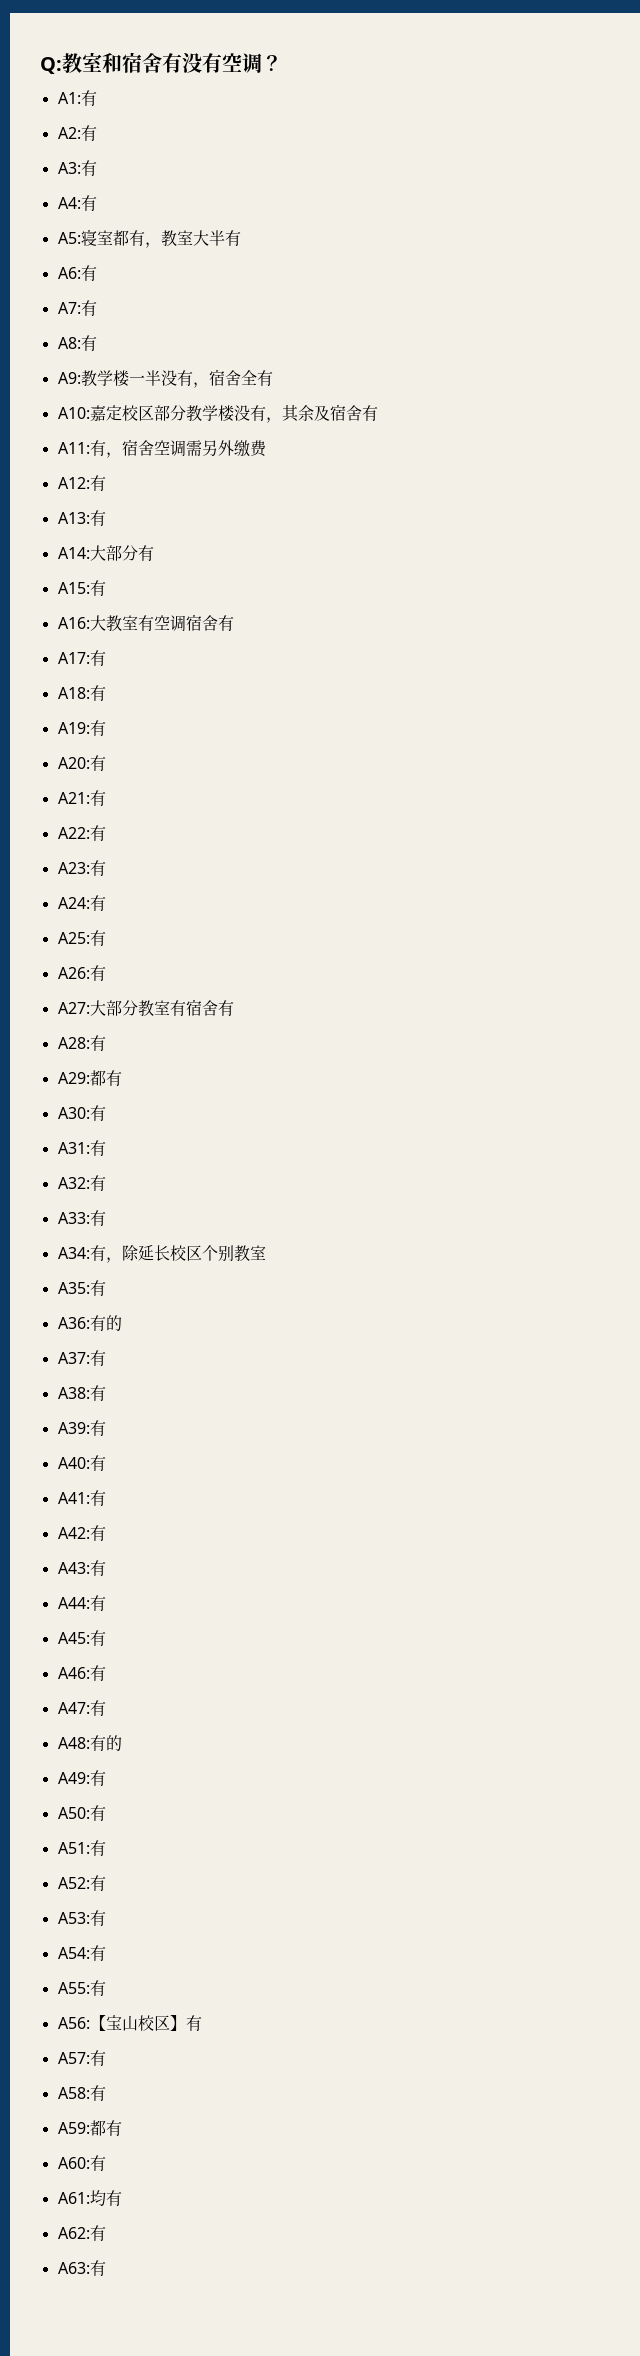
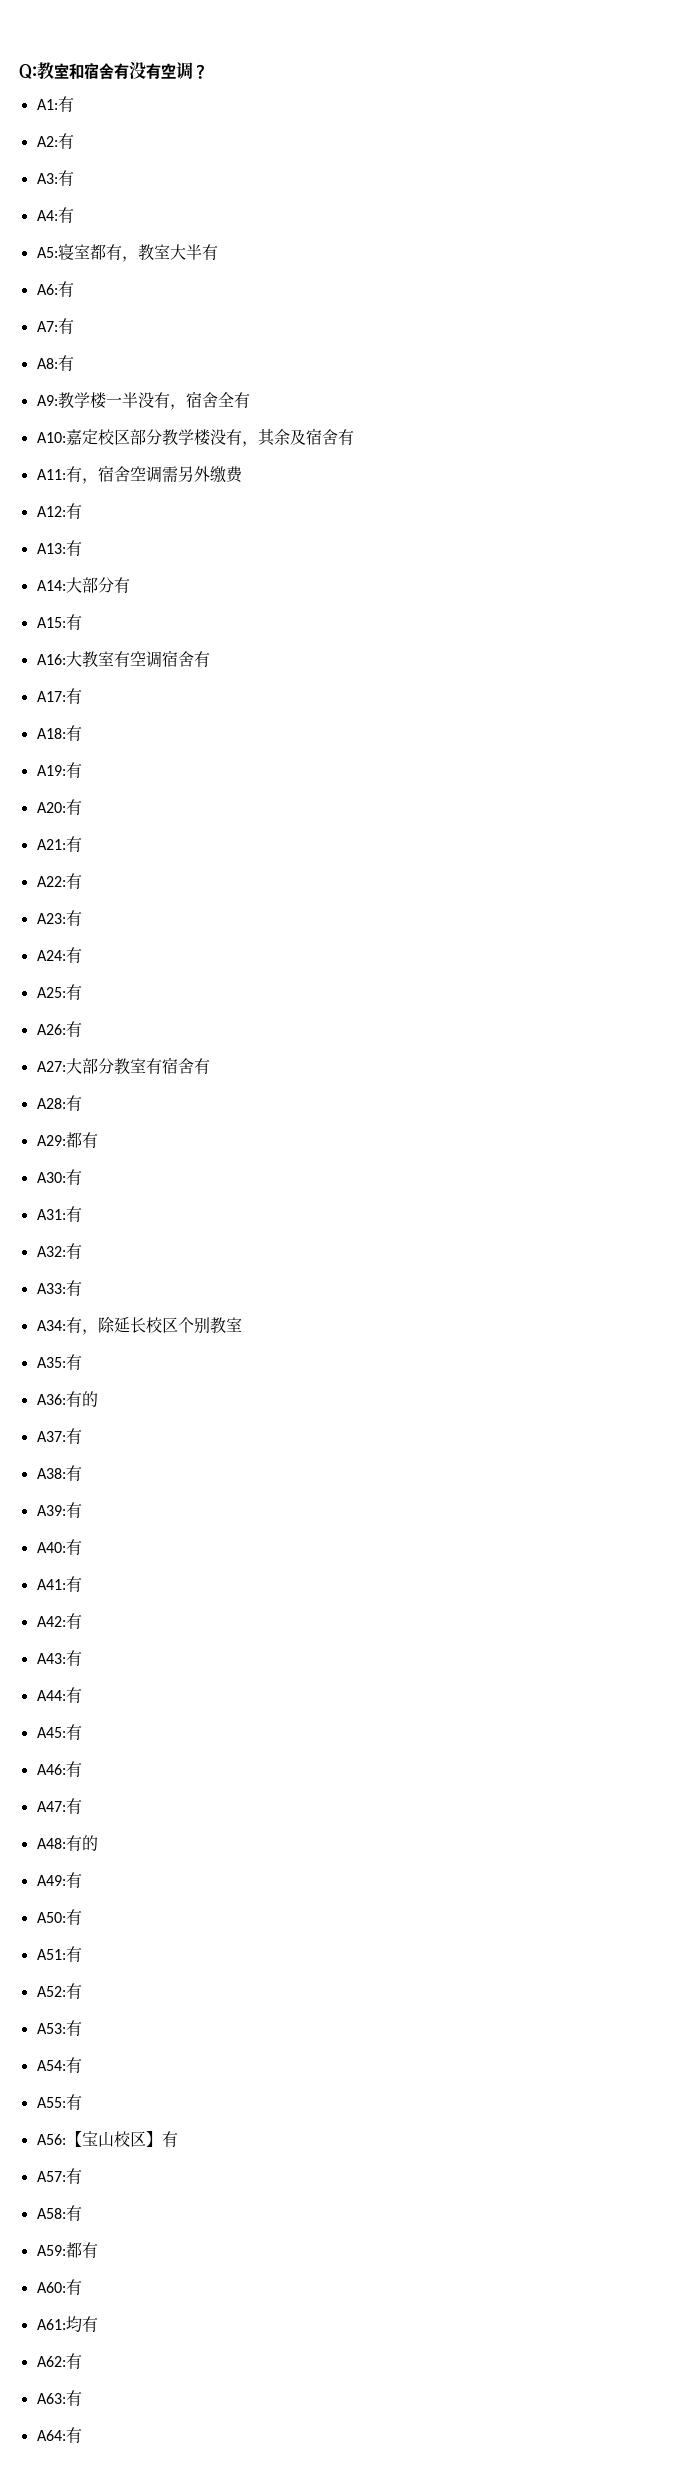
(106, 2268) none -> [36,2427,82,2443] // A64:有

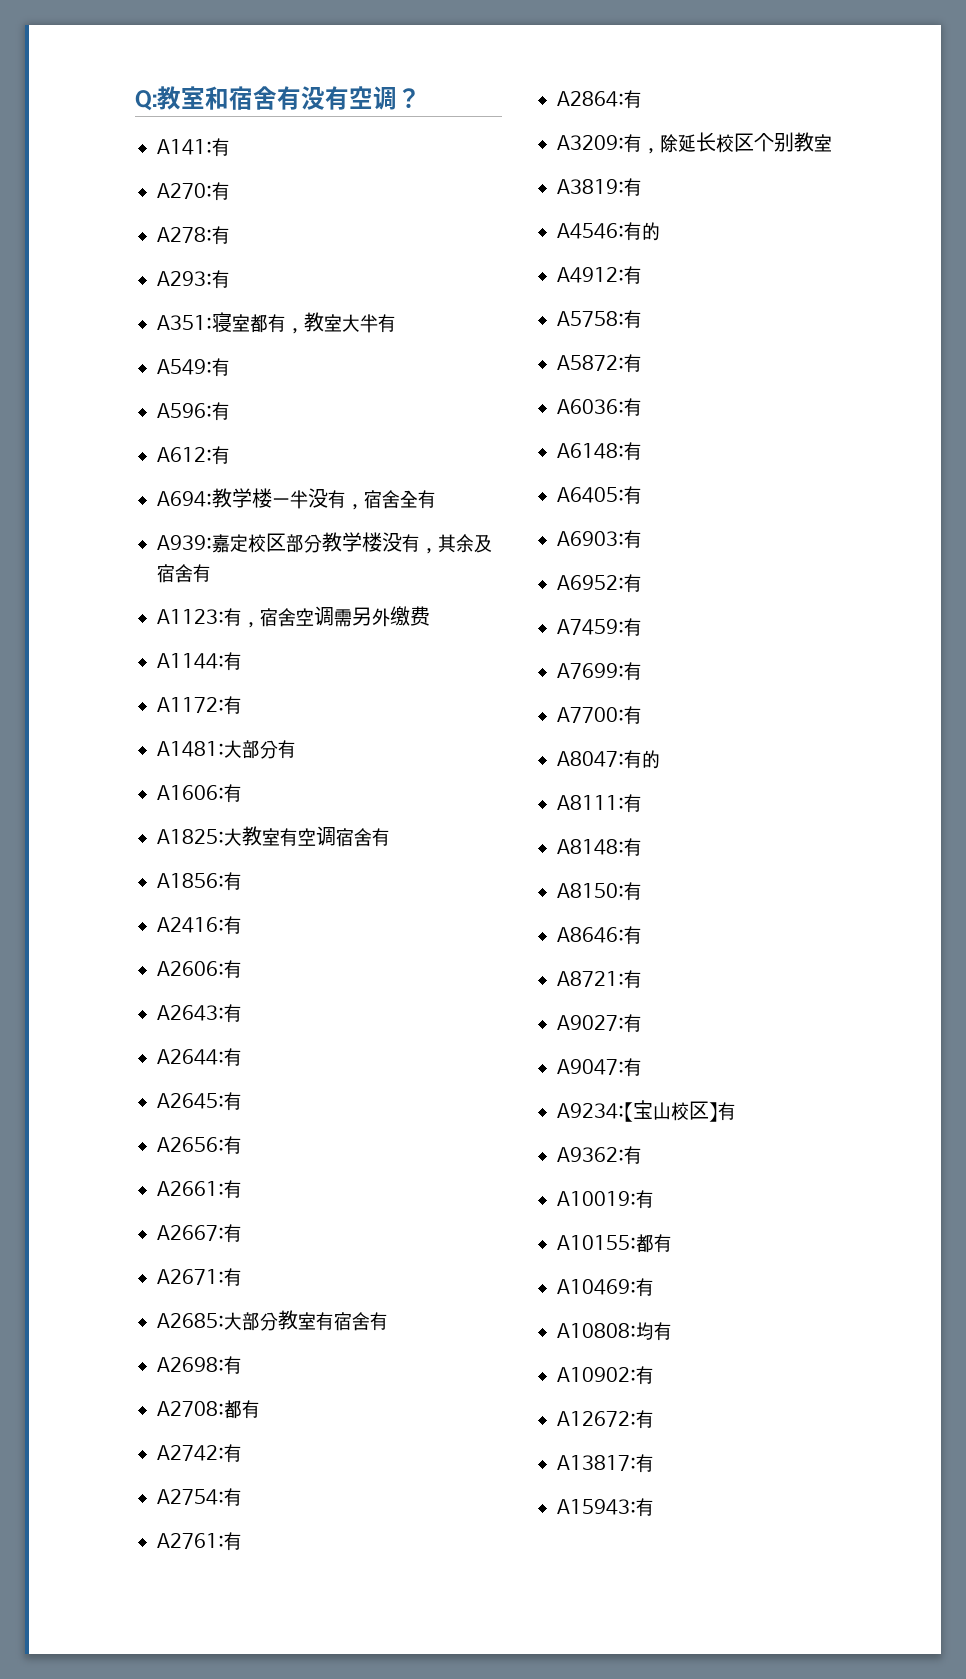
[36,96,74,112] [36,133,74,149] [36,170,74,186] [36,207,74,223] [36,247,58,258] A1:有 // A2:有 // A3:有 // A4:有 // A5: -> [157,138,230,157] [157,182,230,201] [157,226,230,245] [157,270,230,289] [157,315,212,330] A141:有 // A270:有 // A278:有 // A293:有 // A351:
[36,281,74,297] [36,318,74,334] [36,355,74,371] [36,395,58,406] A6:有 // A7:有 // A8:有 // A9: -> [157,358,230,377] [157,402,230,421] [157,446,230,465] [157,491,212,507] A549:有 // A596:有 // A612:有 // A694:
[36,432,66,443] A10: -> [157,535,212,550] A939:
[36,469,66,480] A11: -> [157,609,224,624] A1123:
[36,503,82,519] [36,540,82,556] [36,580,66,591] A12:有 // A13:有 // A14: -> [157,652,242,671] [157,696,242,715] [157,741,224,757] A1144:有 // A1172:有 // A1481:
[36,614,82,630] [36,654,66,665] A15:有 // A16: -> [157,784,242,803] [157,829,224,844] A1606:有 // A1825:
[36,688,82,704] [36,725,82,741] [36,762,82,778] [36,799,82,815] [36,836,82,852] [36,873,82,889] [36,910,82,926] [36,947,82,963] [36,984,82,1000] [36,1021,82,1037] [36,1061,66,1072] A17:有 // A18:有 // A19:有 // A20:有 // A21:有 // A22:有 // A23:有 // A24:有 // A25:有 // A26:有 // A27: -> [157,872,242,891] [157,916,242,935] [157,960,242,979] [157,1004,242,1023] [157,1048,242,1067] [157,1092,242,1111] [157,1136,242,1155] [157,1180,242,1199] [157,1224,242,1243] [157,1268,242,1287] [157,1313,224,1328] A1856:有 // A2416:有 // A2606:有 // A2643:有 // A2644:有 // A2645:有 // A2656:有 // A2661:有 // A2667:有 // A2671:有 // A2685:
[36,1095,82,1111] [36,1132,98,1148] [36,1169,82,1185] [36,1206,82,1222] [36,1243,82,1259] [36,1280,82,1296] [36,1320,66,1331] A28:有 // A29:都有 // A30:有 // A31:有 // A32:有 // A33:有 // A34: -> [157,1356,242,1375] [157,1400,260,1419] [157,1444,242,1463] [157,1488,242,1507] [157,1532,242,1551] [557,90,642,109] [557,135,624,150] A2698:有 // A2708:都有 // A2742:有 // A2754:有 // A2761:有 // A2864:有 // A3209:
[36,1354,82,1370] [36,1391,98,1407] [36,1428,82,1444] [36,1465,82,1481] [36,1502,82,1518] [36,1539,82,1555] [36,1576,82,1592] [36,1613,82,1629] [36,1650,82,1666] [36,1687,82,1703] [36,1724,82,1740] [36,1761,82,1777] [36,1798,82,1814] [36,1835,98,1851] [36,1872,82,1888] [36,1909,82,1925] [36,1946,82,1962] [36,1983,82,1999] [36,2020,82,2036] [36,2057,82,2073] [36,2094,82,2110] [36,2134,66,2145] A35:有 // A36:有的 // A37:有 // A38:有 // A39:有 // A40:有 // A41:有 // A42:有 // A43:有 // A44:有 // A45:有 // A46:有 // A47:有 // A48:有的 // A49:有 // A50:有 // A51:有 // A52:有 // A53:有 // A54:有 // A55:有 // A56: -> [557,178,642,197] [557,222,660,241] [557,266,642,285] [557,310,642,329] [557,354,642,373] [557,398,642,417] [557,442,642,461] [557,486,642,505] [557,530,642,549] [557,574,642,593] [557,618,642,637] [557,662,642,681] [557,706,642,725] [557,750,660,769] [557,794,642,813] [557,838,642,857] [557,882,642,901] [557,926,642,945] [557,970,642,989] [557,1014,642,1033] [557,1058,642,1077] [557,1103,624,1119] A3819:有 // A4546:有的 // A4912:有 // A5758:有 // A5872:有 // A6036:有 // A6148:有 // A6405:有 // A6903:有 // A6952:有 // A7459:有 // A7699:有 // A7700:有 // A8047:有的 // A8111:有 // A8148:有 // A8150:有 // A8646:有 // A8721:有 // A9027:有 // A9047:有 // A9234:
[36,2168,82,2184] [36,2205,82,2221] [36,2242,98,2258] [36,2279,82,2295] [36,2319,66,2330] A57:有 // A58:有 // A59:都有 // A60:有 // A61: -> [557,1146,642,1165] [557,1190,654,1209] [557,1234,672,1253] [557,1278,654,1297] [557,1323,636,1338] A9362:有 // A10019:有 // A10155:都有 // A10469:有 // A10808:
[36,2353,82,2369] [36,2390,82,2406] [36,2427,82,2443] A62:有 // A63:有 // A64:有 -> [557,1366,654,1385] [557,1410,654,1429] [557,1454,654,1473] [557,1498,654,1517] A10902:有 // A12672:有 // A13817:有 // A15943:有

